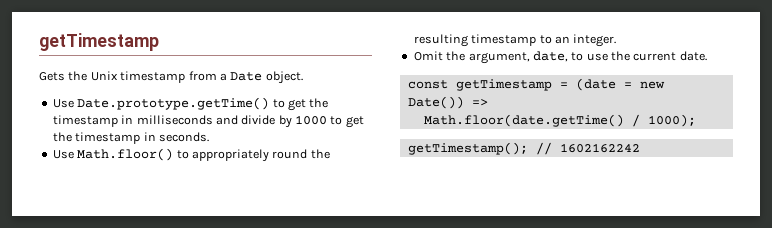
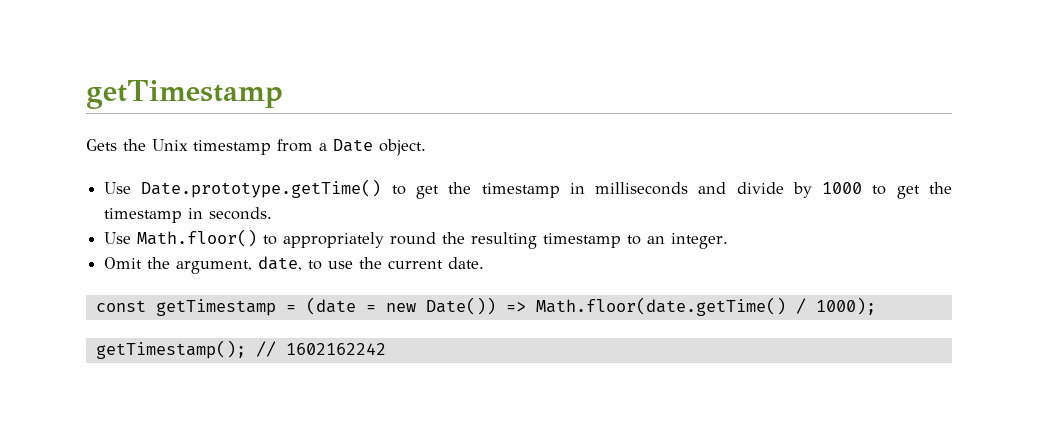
(488, 102) // -> (526, 306) none

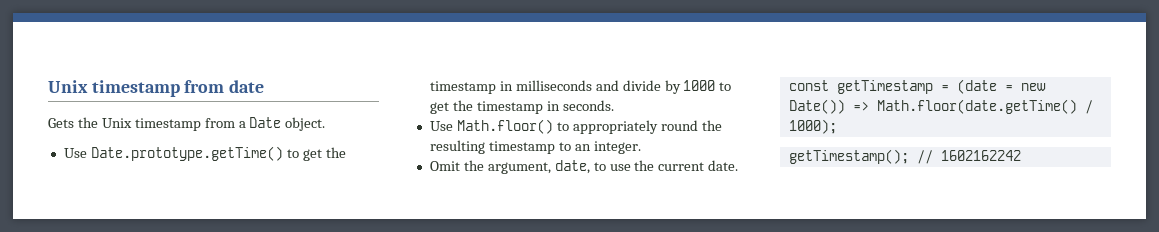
[86,80,283,109] getTimestamp -> [48,80,265,97] Unix timestamp from date

